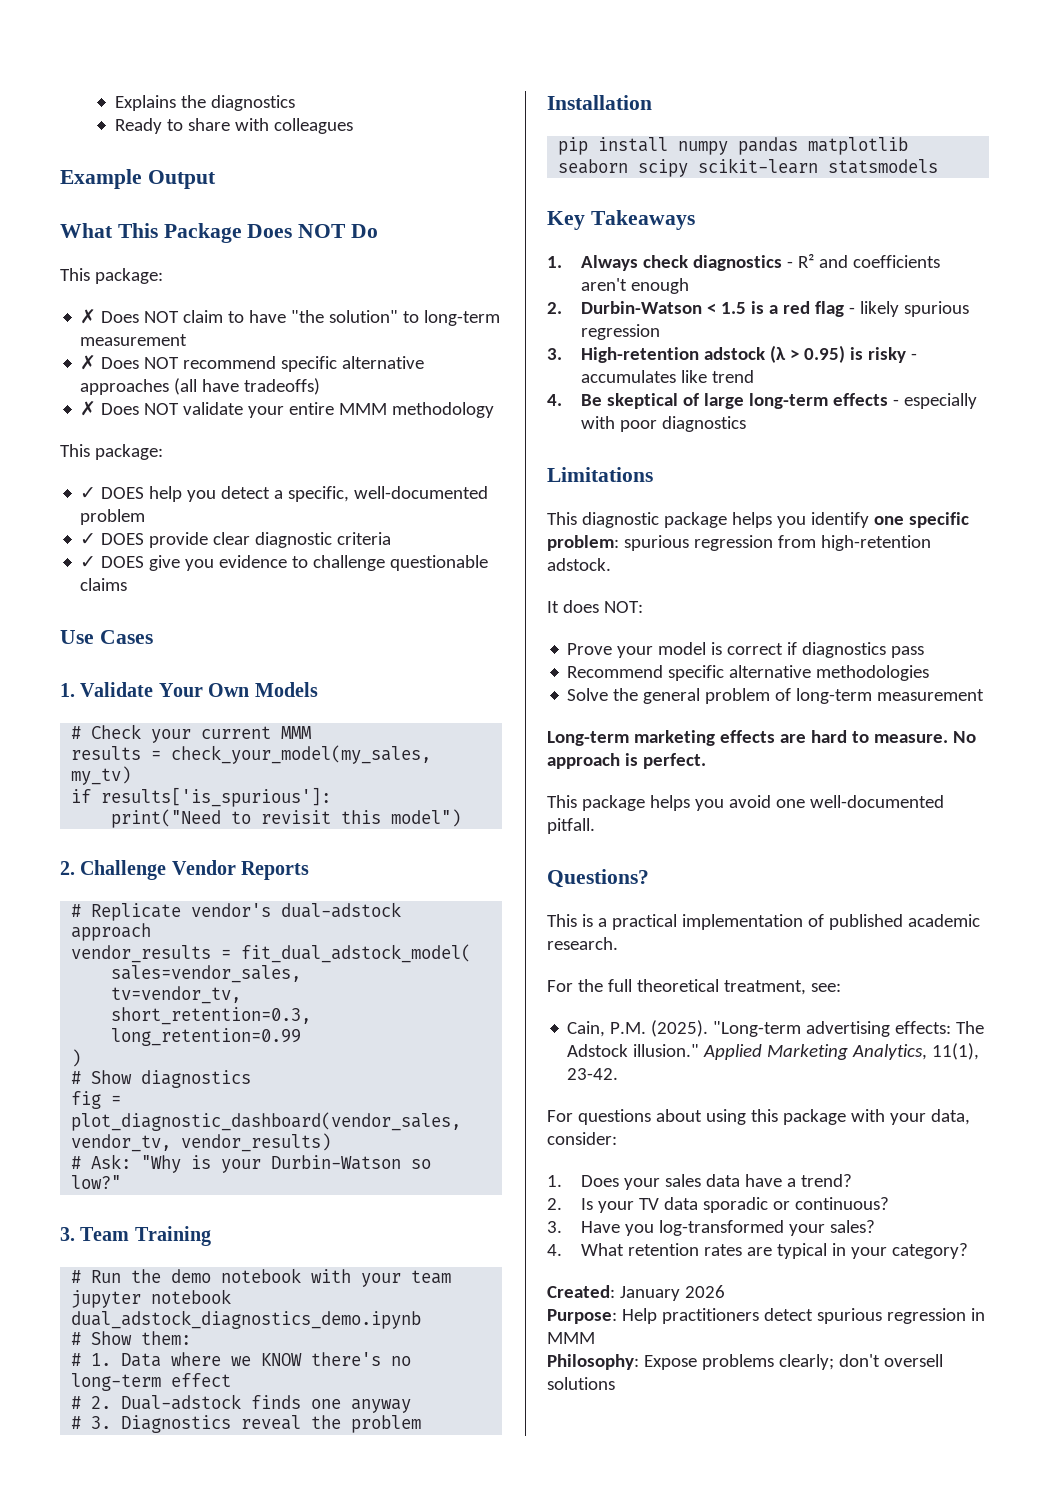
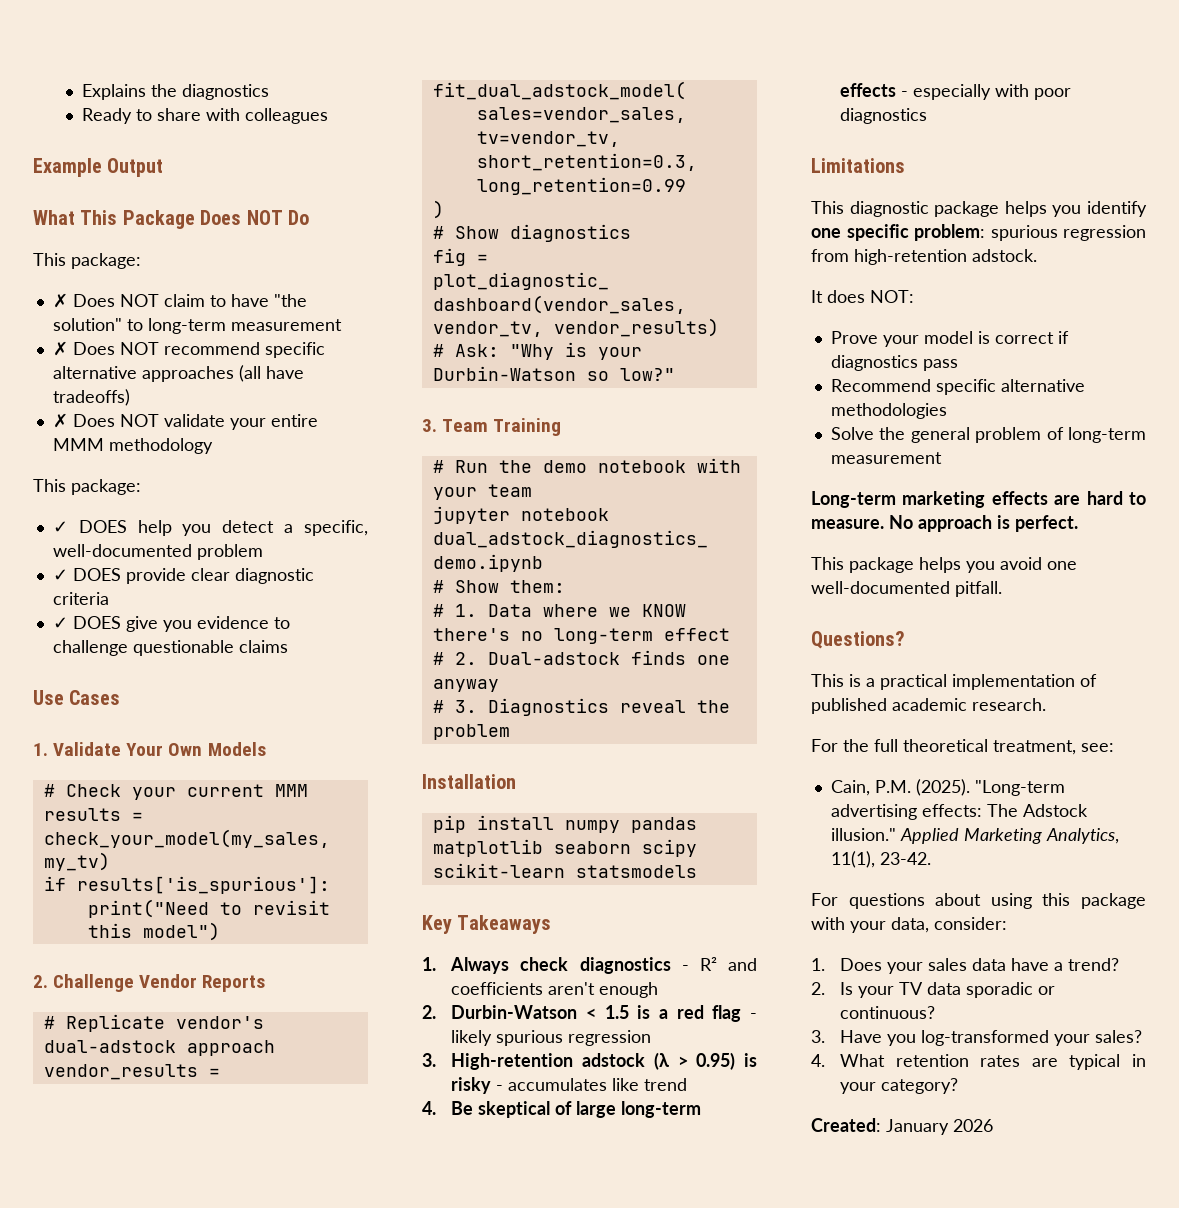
[547,1308,985,1324] [547,1332,595,1344] [547,1354,943,1370] [547,1377,615,1390] // Purpose: Help practitioners detect spurious regression in MMM // Philosophy: Expose problems clearly; don't oversell solutions -> (993, 1125) none

